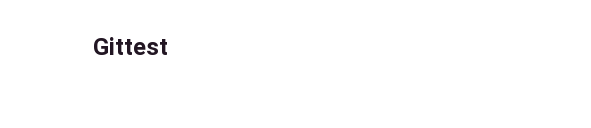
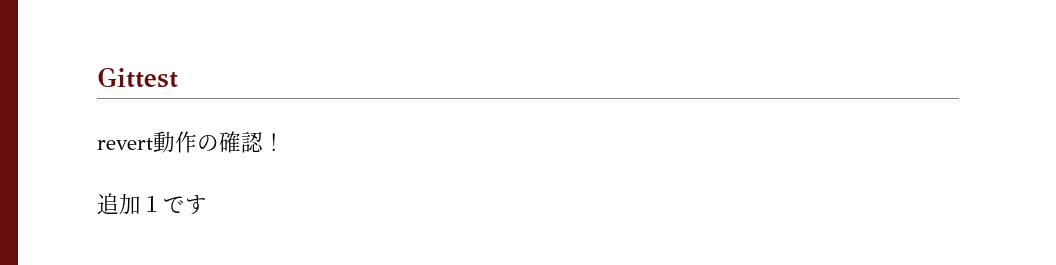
(168, 46) none -> [97,131,285,153] [97,193,207,215] // revert動作の確認！ // 追加１です

